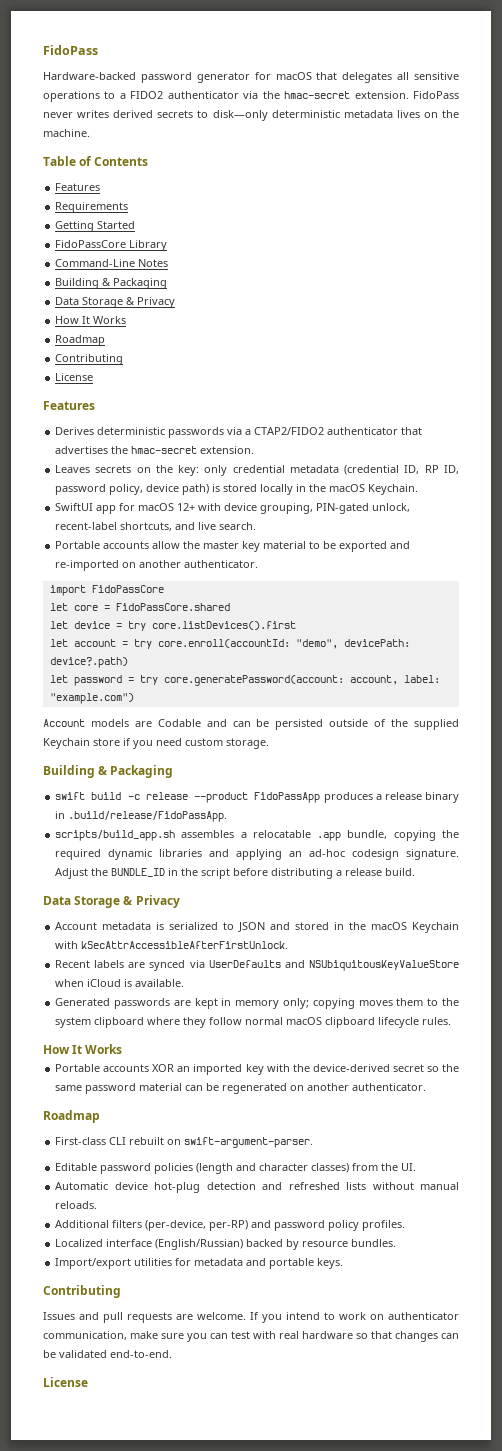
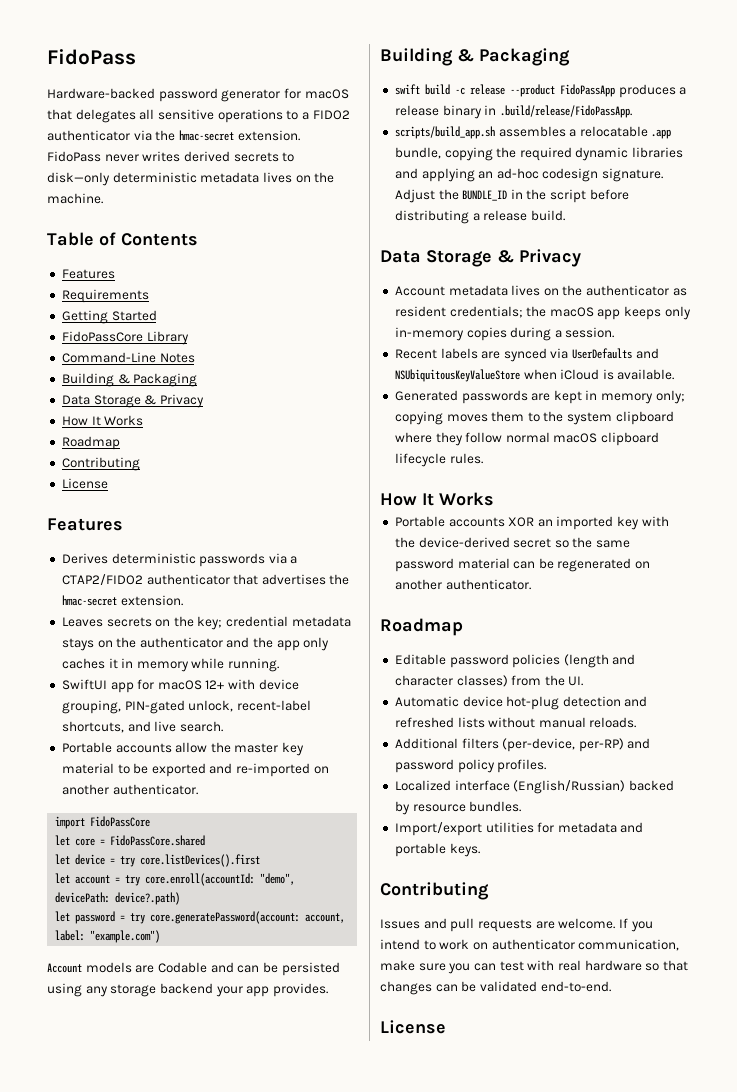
[178,465,459,476] [55,484,419,495] key: only credential metadata (credential ID, RP ID, password policy, device path) is stored locally in the macOS Keychain. -> [197,616,351,630] [61,637,330,651] [61,658,280,672] key; credential metadata stays on the authenticator and the app only caches it in memory while running.
[329,719,460,730] [43,738,269,749] outside of the supplied Keychain store if you need custom storage. -> [47,983,328,997] using any storage backend your app provides.
[156,922,460,933] [55,941,289,949] is serialized to JSON and stored in the macOS Keychain with kSecAttrAccessibleAfterFirstUnlock. -> [511,285,687,296] [394,306,691,320] [394,327,615,341] lives on the authenticator as resident credentials; the macOS app keeps only in-memory copies during a session.
[55,1137,314,1148] // First-class CLI rebuilt on swift-argument-parser. -> (463, 627) none

